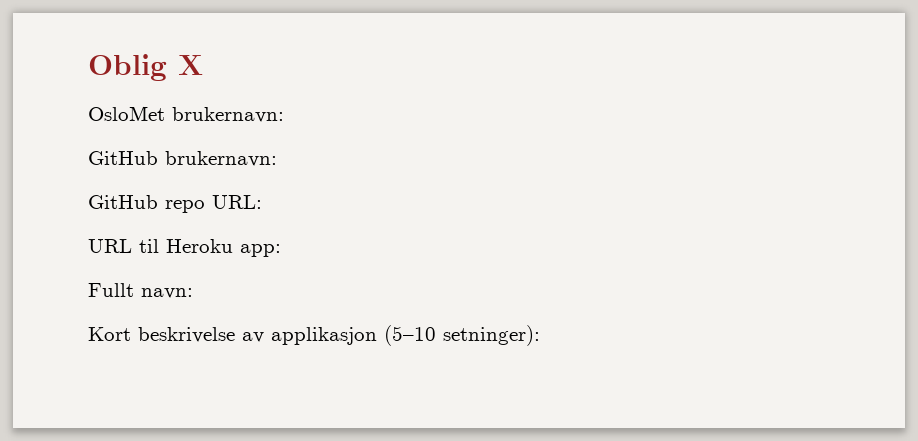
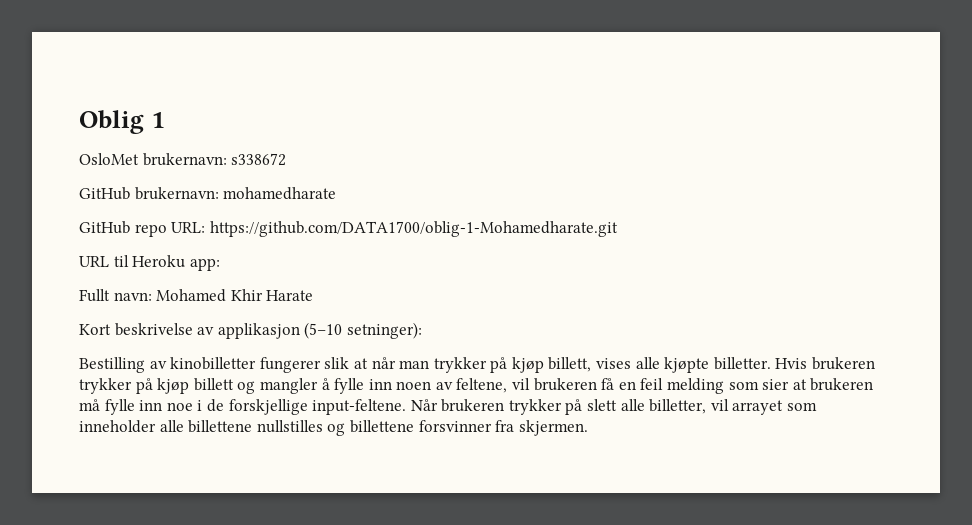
[178,55,203,75] X -> [151,112,166,128] 1
(284, 115) none -> [231,153,287,166] s338672
(277, 159) none -> [223,187,337,200] mohamedharate
(262, 202) none -> [209,221,618,237] https://github.com/DATA1700/oblig-1-Mohamedharate.git
(193, 293) none -> [156,289,314,302] Mohamed Khir Harate
(540, 335) none -> [79,357,876,373] [79,378,874,394] [79,399,818,415] [79,420,588,436] // Bestilling av kinobilletter fungerer slik at når man trykker på kjøp billett, vises alle kjøpte billetter. Hvis brukeren trykker på kjøp billett og mangler å fylle inn noen av feltene, vil brukeren få en feil melding som sier at brukeren må fylle inn noe i de forskjellige input-feltene. Når brukeren trykker på slett alle billetter, vil arrayet som inneholder alle billettene nullstilles og billettene forsvinner fra skjermen.

